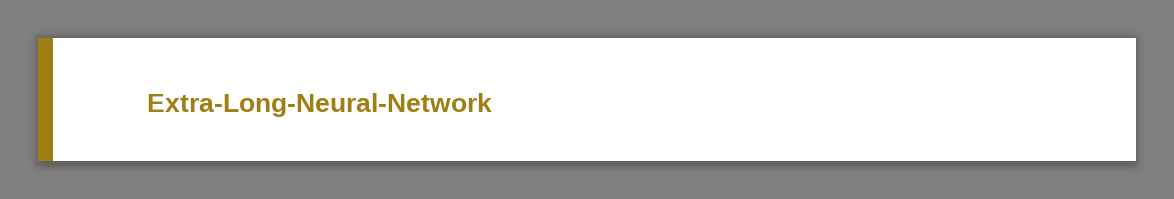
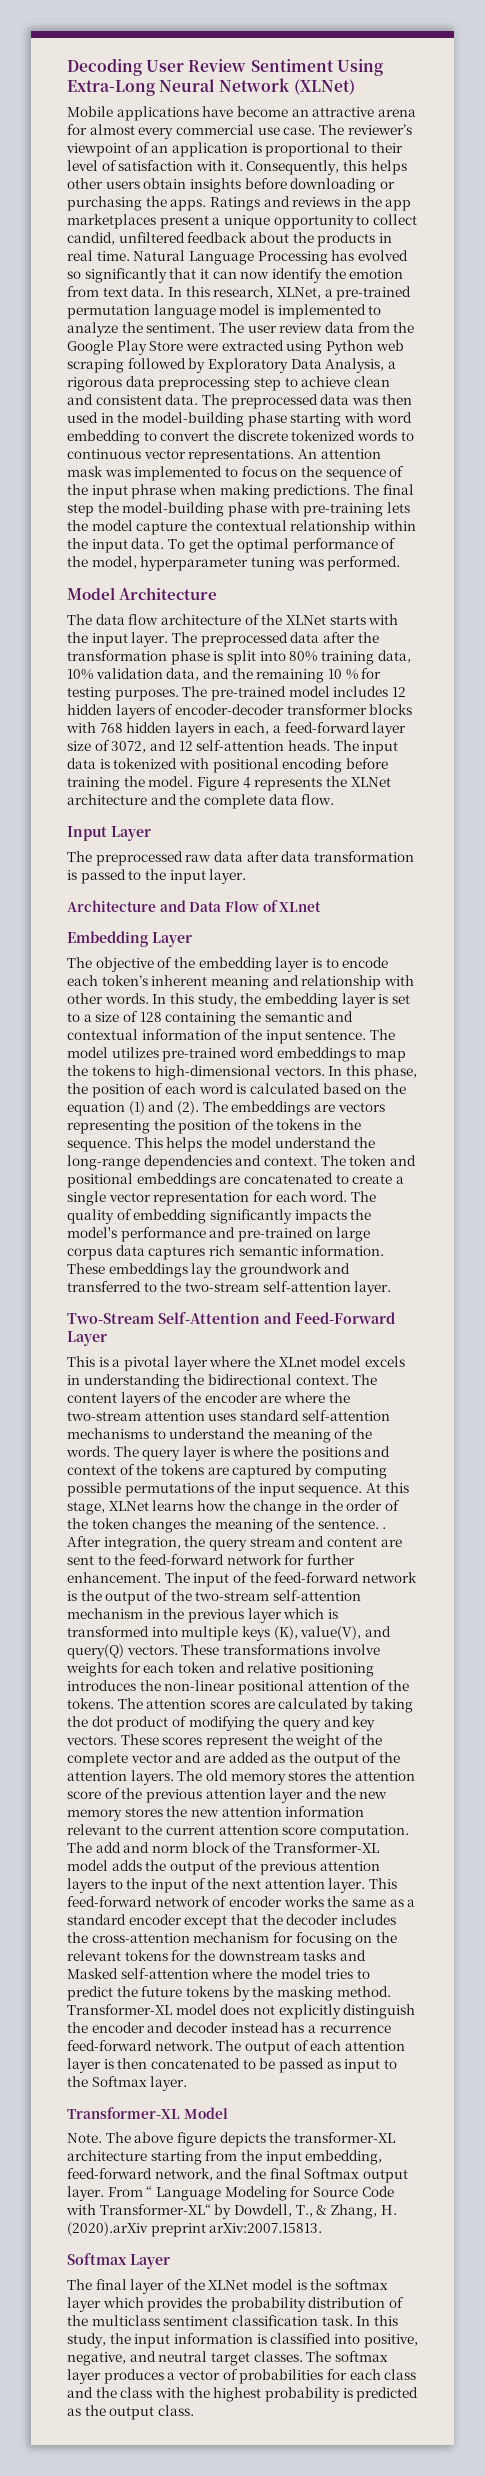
[147,93,492,117] Extra-Long-Neural-Network -> [67,58,383,76] [67,78,355,96] [67,106,416,121] [67,124,412,139] [66,142,403,157] [67,160,407,175] [67,178,395,193] [67,196,412,211] [67,214,417,229] [67,232,392,247] [67,250,408,265] [67,268,404,283] [67,286,412,301] [67,304,382,319] [67,322,415,337] [67,340,404,355] [67,358,396,373] [67,376,390,391] [67,394,412,409] [67,412,412,427] [67,430,414,445] [67,449,381,463] [67,466,405,481] [67,484,414,499] [67,502,410,517] [67,520,416,535] [67,538,397,553] [67,556,401,571] [67,587,218,600] [67,614,399,625] [67,632,379,647] [67,650,411,665] [67,668,382,683] [67,686,406,701] [67,704,413,719] [66,722,407,737] [67,740,399,755] [67,758,388,773] [67,776,391,791] [67,794,335,809] [67,826,151,841] [67,851,414,866] [67,869,247,884] [67,900,322,912] [67,931,192,947] [67,957,389,972] [67,975,414,990] [67,993,410,1008] [67,1011,354,1026] [67,1029,395,1044] [67,1047,406,1062] [67,1065,417,1080] [67,1083,406,1098] [67,1101,385,1116] [67,1119,361,1134] [67,1137,375,1152] [67,1155,416,1170] [67,1173,404,1188] [67,1191,376,1206] [67,1209,372,1224] [67,1227,371,1242] [67,1245,385,1260] [67,1263,351,1278] [67,1281,392,1296] [67,1312,395,1324] [67,1331,107,1346] [67,1356,405,1371] [67,1374,378,1389] [67,1392,350,1407] [67,1410,390,1421] [67,1428,372,1443] [66,1446,391,1461] [67,1464,387,1479] [67,1482,409,1497] [67,1500,400,1515] [67,1518,387,1533] [67,1536,402,1551] [67,1554,355,1565] [67,1572,417,1587] [67,1590,361,1605] [67,1608,338,1623] [67,1626,391,1641] [67,1644,380,1659] [66,1662,374,1677] [67,1680,409,1695] [67,1698,413,1713] [67,1716,376,1731] [66,1734,382,1749] [67,1752,400,1767] [67,1770,415,1785] [67,1788,388,1803] [67,1806,365,1821] [67,1824,409,1839] [67,1842,379,1853] [67,1860,380,1875] [67,1878,397,1893] [67,1896,416,1907] [67,1914,396,1929] [67,1932,397,1947] [67,1950,366,1961] [67,1968,370,1979] [67,1986,391,2001] [67,2004,416,2019] [67,2022,391,2033] [67,2040,405,2055] [67,2058,397,2073] [67,2076,188,2091] [67,2107,228,2119] [67,2132,395,2147] [67,2150,383,2165] [67,2168,408,2183] [67,2186,394,2201] [66,2204,397,2219] [67,2222,323,2237] [67,2253,170,2269] [67,2279,388,2294] [67,2297,404,2312] [67,2315,398,2326] [67,2333,418,2348] [67,2351,388,2366] [67,2369,417,2384] [67,2387,419,2402] [67,2405,194,2420] Decoding User Review Sentiment Using Extra-Long Neural Network (XLNet) // Mobile applications have become an attractive arena for almost every commercial use case. The reviewer’s viewpoint of an application is proportional to their level of satisfaction with it. Consequently, this helps other users obtain insights before downloading or purchasing the apps. Ratings and reviews in the app marketplaces present a unique opportunity to collect candid, unfiltered feedback about the products in real time. Natural Language Processing has evolved so significantly that it can now identify the emotion from text data. In this research, XLNet, a pre-trained permutation language model is implemented to analyze the sentiment. The user review data from the Google Play Store were extracted using Python web scraping followed by Exploratory Data Analysis, a rigorous data preprocessing step to achieve clean and consistent data. The preprocessed data was then used in the model-building phase starting with word embedding to convert the discrete tokenized words to continuous vector representations. An attention mask was implemented to focus on the sequence of the input phrase when making predictions. The final step the model-building phase with pre-training lets the model capture the contextual relationship within the input data. To get the optimal performance of the model, hyperparameter tuning was performed. // Model Architecture // The data flow architecture of the XLNet starts with the input layer. The preprocessed data after the transformation phase is split into 80% training data, 10% validation data, and the remaining 10 % for testing purposes. The pre-trained model includes 12 hidden layers of encoder-decoder transformer blocks with 768 hidden layers in each, a feed-forward layer size of 3072, and 12 self-attention heads. The input data is tokenized with positional encoding before training the model. Figure 4 represents the XLNet architecture and the complete data flow. // Input Layer // The preprocessed raw data after data transformation is passed to the input layer. // Architecture and Data Flow of XLnet // Embedding Layer // The objective of the embedding layer is to encode each token’s inherent meaning and relationship with other words. In this study, the embedding layer is set to a size of 128 containing the semantic and contextual information of the input sentence. The model utilizes pre-trained word embeddings to map the tokens to high-dimensional vectors. In this phase, the position of each word is calculated based on the equation (1) and (2). The embeddings are vectors representing the position of the tokens in the sequence. This helps the model understand the long-range dependencies and context. The token and positional embeddings are concatenated to create a single vector representation for each word. The quality of embedding significantly impacts the model's performance and pre-trained on large corpus data captures rich semantic information. These embeddings lay the groundwork and transferred to the two-stream self-attention layer. // Two-Stream Self-Attention and Feed-Forward Layer // This is a pivotal layer where the XLnet model excels in understanding the bidirectional context. The content layers of the encoder are where the two-stream attention uses standard self-attention mechanisms to understand the meaning of the words. The query layer is where the positions and context of the tokens are captured by computing possible permutations of the input sequence. At this stage, XLNet learns how the change in the order of the token changes the meaning of the sentence. . After integration, the query stream and content are sent to the feed-forward network for further enhancement. The input of the feed-forward network is the output of the two-stream self-attention mechanism in the previous layer which is transformed into multiple keys (K), value(V), and query(Q) vectors. These transformations involve weights for each token and relative positioning introduces the non-linear positional attention of the tokens. The attention scores are calculated by taking the dot product of modifying the query and key vectors. These scores represent the weight of the complete vector and are added as the output of the attention layers. The old memory stores the attention score of the previous attention layer and the new memory stores the new attention information relevant to the current attention score computation. The add and norm block of the Transformer-XL model adds the output of the previous attention layers to the input of the next attention layer. This feed-forward network of encoder works the same as a standard encoder except that the decoder includes the cross-attention mechanism for focusing on the relevant tokens for the downstream tasks and Masked self-attention where the model tries to predict the future tokens by the masking method. Transformer-XL model does not explicitly distinguish the encoder and decoder instead has a recurrence feed-forward network. The output of each attention layer is then concatenated to be passed as input to the Softmax layer. // Transformer-XL Model // Note. The above figure depicts the transformer-XL architecture starting from the input embedding, feed-forward network, and the final Softmax output layer. From “ Language Modeling for Source Code with Transformer-XL“ by Dowdell, T., & Zhang, H. (2020).arXiv preprint arXiv:2007.15813. // Softmax Layer // The final layer of the XLNet model is the softmax layer which provides the probability distribution of the multiclass sentiment classification task. In this study, the input information is classified into positive, negative, and neutral target classes. The softmax layer produces a vector of probabilities for each class and the class with the highest probability is predicted as the output class.

